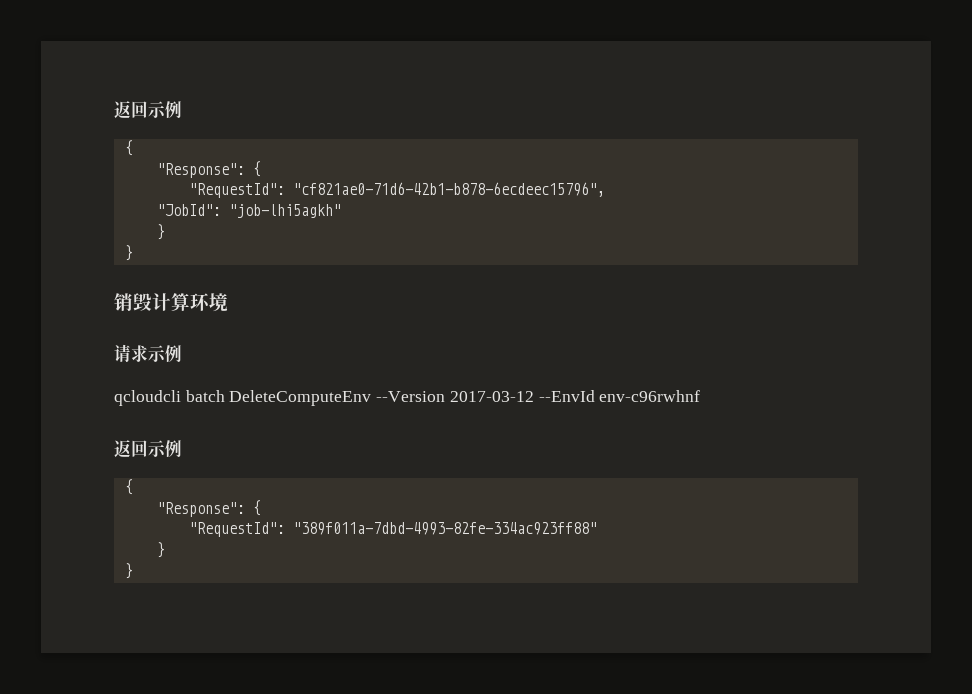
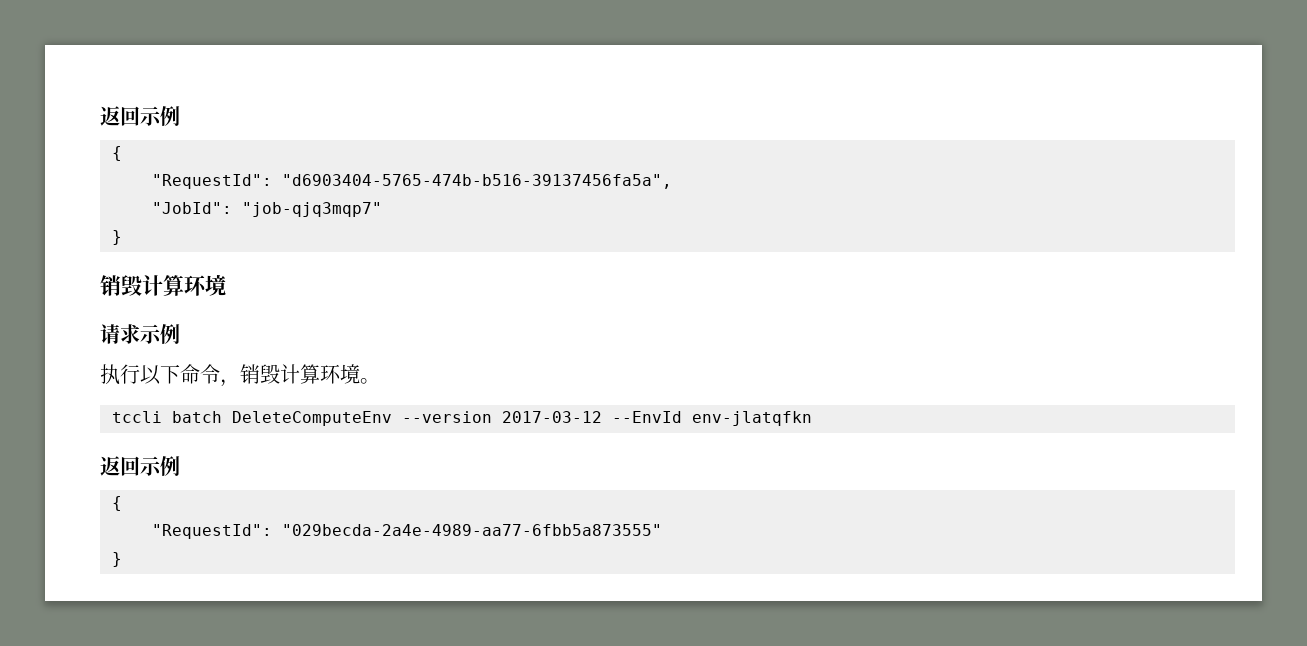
[114,101,182,119] [124,140,133,156] [156,161,261,178] [188,182,605,198] 返回示例 // { // "Response": { // "RequestId": "cf821ae0-71d6-42b1-b878-6ecdeec15796", -> [100,105,180,126] [112,146,122,161] [152,174,672,189] 返回示例 // { // "RequestId": "d6903404-5765-474b-b516-39137456fa5a",
[228,204,341,218] [156,224,165,240] "job-lhi5agkh" // } -> [242,202,382,217] "job-qjq3mqp7"
[114,390,181,406] qcloudcli -> [100,364,380,387] [112,411,162,423] 执行以下命令，销毁计算环境。 // tccli
[376,391,446,402] --Version -> [402,411,492,423] --version
[599,390,701,402] [114,440,182,458] [124,479,133,495] [156,500,261,517] [188,522,597,537] [156,542,165,558] [124,563,133,579] env-c96rwhnf // 返回示例 // { // "Response": { // "RequestId": "389f011a-7dbd-4993-82fe-334ac923ff88" // } // } -> [692,411,812,426] [100,455,180,476] [112,496,122,511] [152,524,662,539] [112,552,122,567] env-jlatqfkn // 返回示例 // { // "RequestId": "029becda-2a4e-4989-aa77-6fbb5a873555" // }

